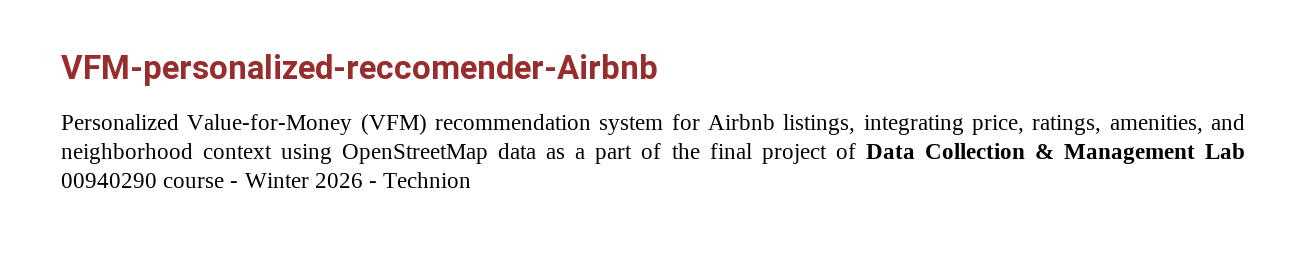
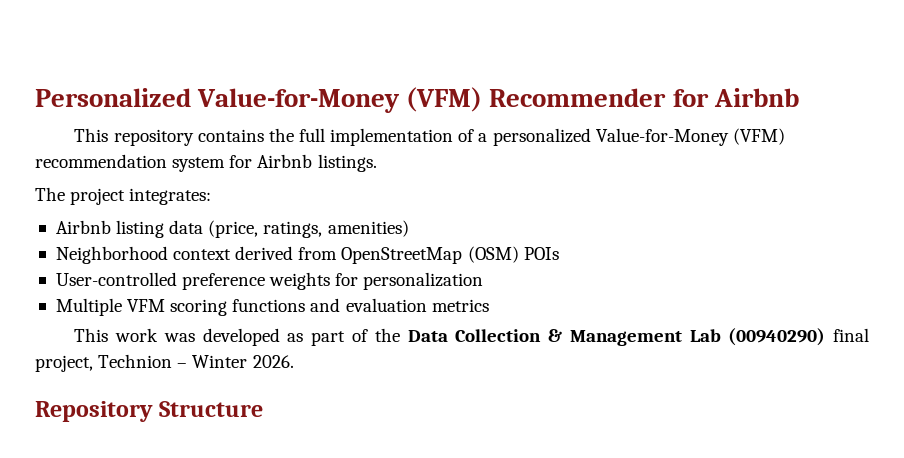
[61,54,658,86] [61,114,179,130] VFM-personalized-reccomender-Airbnb // Personalized -> [35,87,799,113] [74,128,591,146] Personalized Value-for-Money (VFM) Recommender for Airbnb // This repository contains the full implementation of a personalized
[783,114,1245,135] [61,143,856,164] listings, integrating price, ratings, amenities, and neighborhood context using OpenStreetMap data as a part of the final project of -> [317,154,377,172] [35,187,212,205] [55,220,409,238] [55,246,559,264] [55,272,484,290] [55,298,489,316] [74,328,400,346] listings. // The project integrates: // Airbnb listing data (price, ratings, amenities) // Neighborhood context derived from OpenStreetMap (OSM) POIs // User-controlled preference weights for personalization // Multiple VFM scoring functions and evaluation metrics // This work was developed as part of the
[61,172,472,188] 00940290 course - Winter 2026 - Technion -> [728,328,869,346] [35,354,294,372] [35,401,264,422] (00940290) final project, Technion – Winter 2026. // Repository Structure

